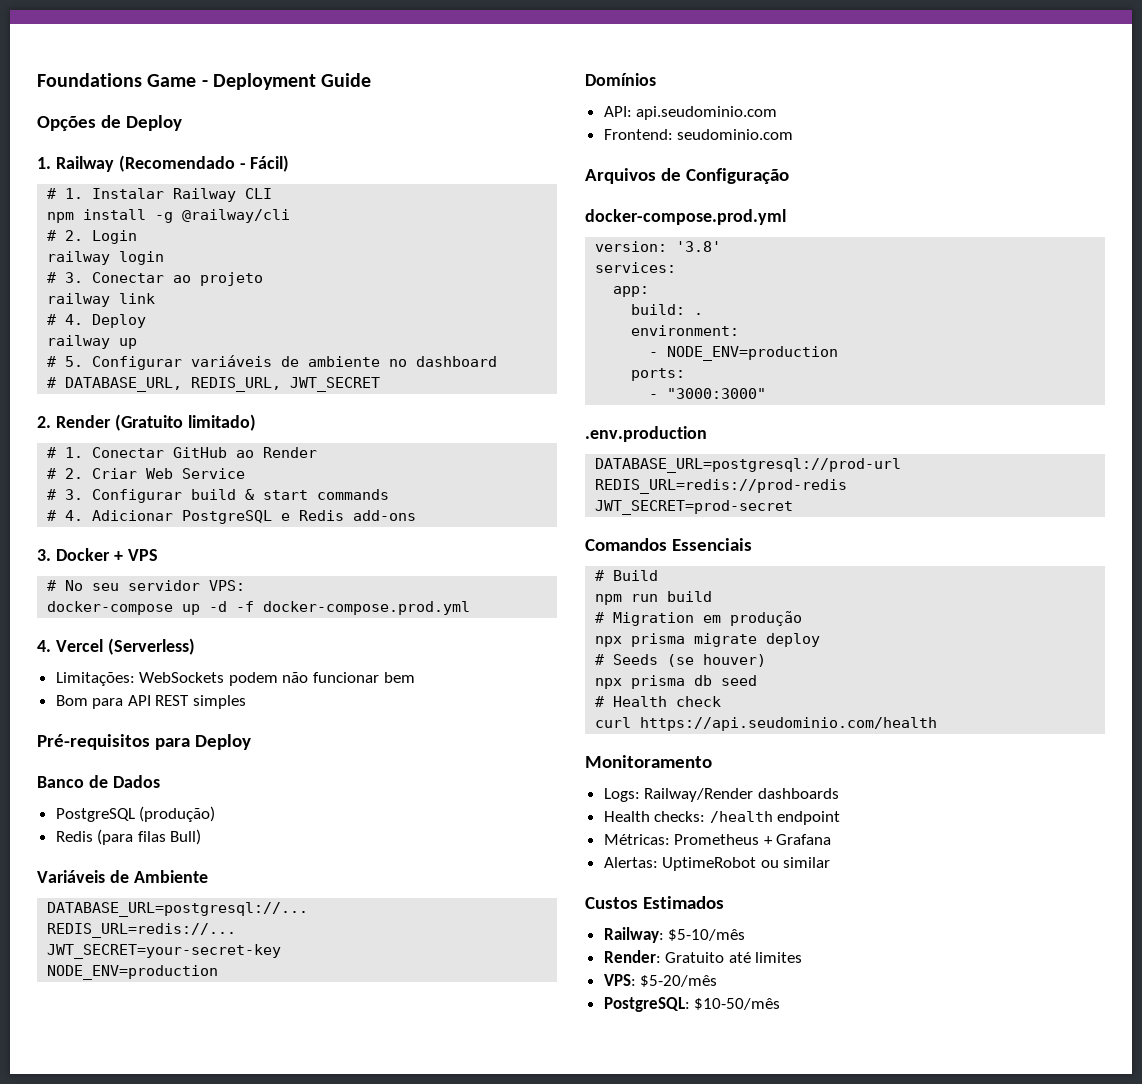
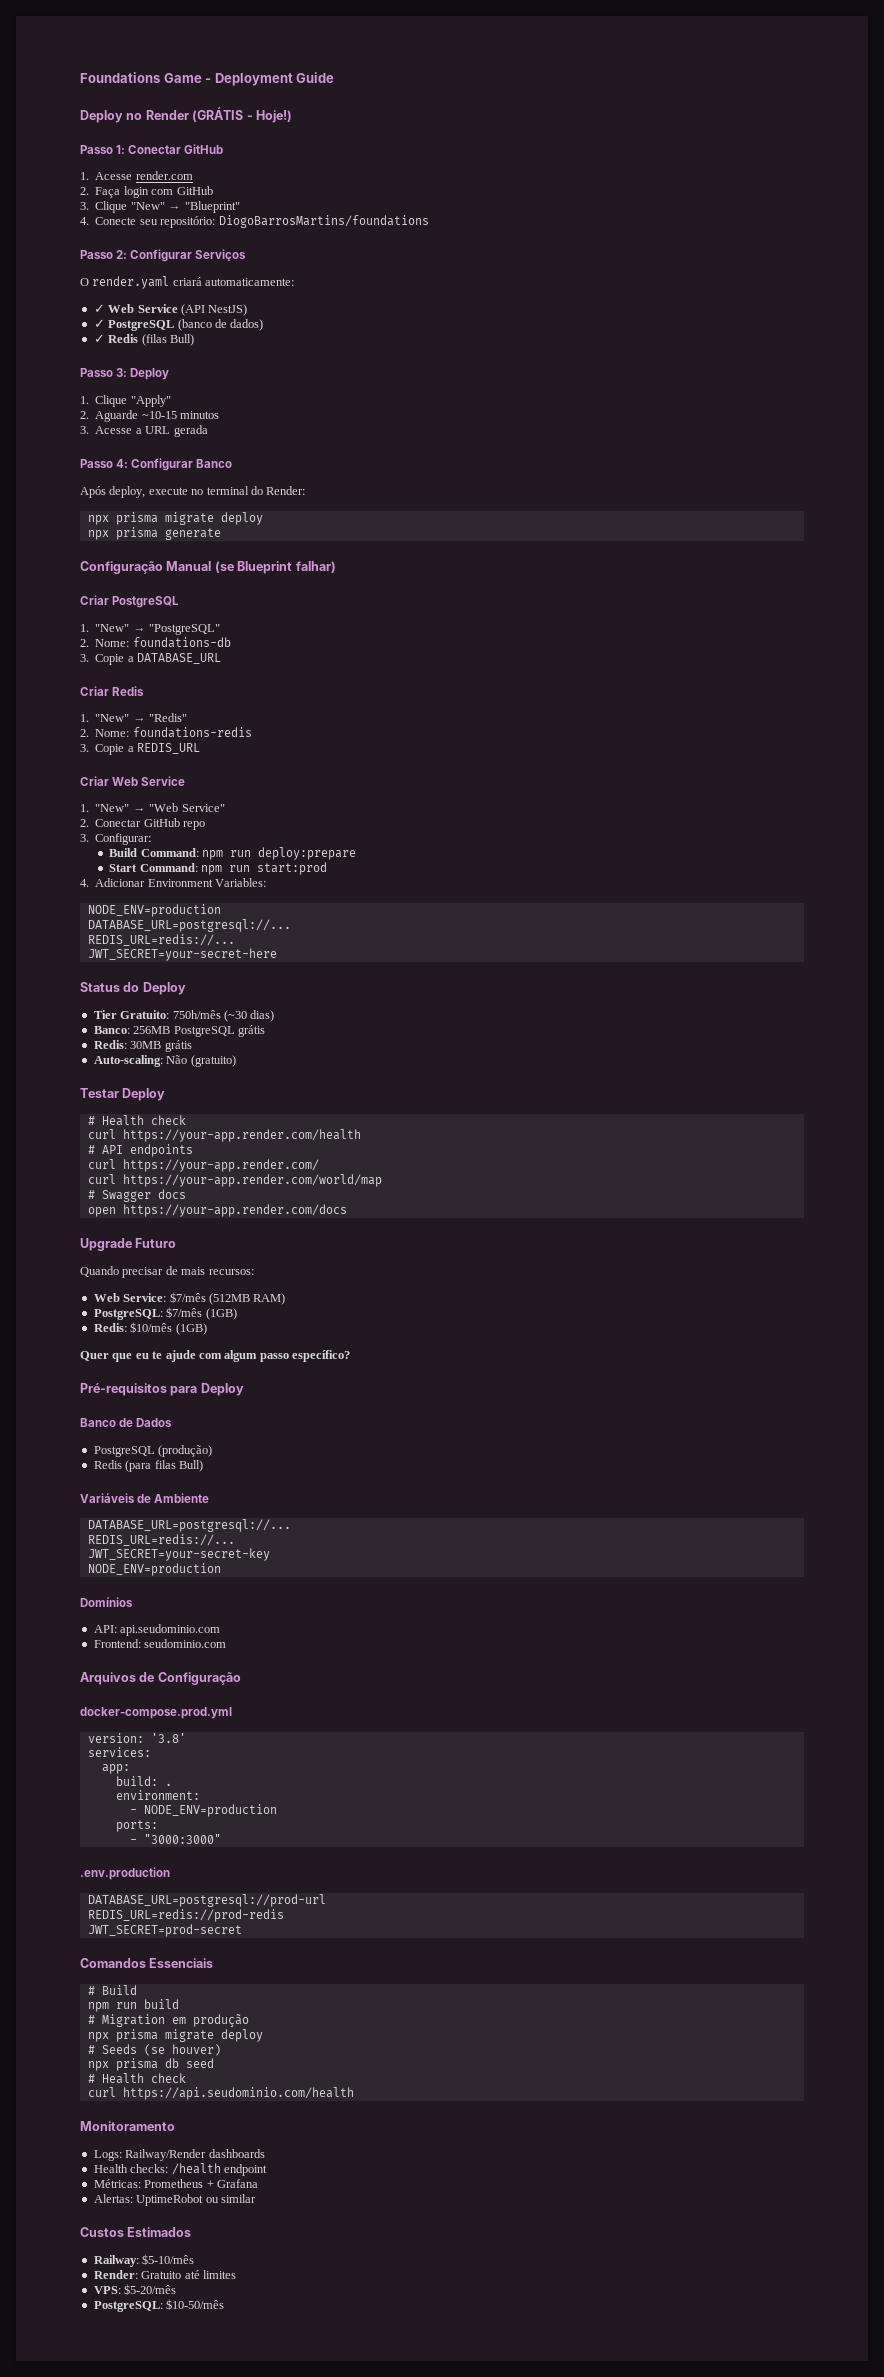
[37,115,182,131] [37,155,290,172] [47,188,273,202] [47,209,291,223] [47,230,138,244] [47,251,165,265] [47,272,264,286] [47,293,156,307] [47,314,147,328] [47,335,138,349] [47,355,498,370] [47,377,381,392] [37,414,256,431] [47,447,318,458] [47,468,246,479] [47,489,390,503] [47,510,417,524] [37,548,158,561] [47,580,246,591] [47,601,471,615] [37,638,195,655] [55,672,415,686] [55,695,247,709] Opções de Deploy // 1. Railway (Recomendado - Fácil) // # 1. Instalar Railway CLI // npm install -g @railway/cli // # 2. Login // railway login // # 3. Conectar ao projeto // railway link // # 4. Deploy // railway up // # 5. Configurar variáveis de ambiente no dashboard // # DATABASE_URL, REDIS_URL, JWT_SECRET // 2. Render (Gratuito limitado) // # 1. Conectar GitHub ao Render // # 2. Criar Web Service // # 3. Configurar build & start commands // # 4. Adicionar PostgreSQL e Redis add-ons // 3. Docker + VPS // # No seu servidor VPS: // docker-compose up -d -f docker-compose.prod.yml // 4. Vercel (Serverless) // Limitações: WebSockets podem não funcionar bem // Bom para API REST simples -> [80,107,292,123] [80,144,224,154] [80,171,193,180] [80,186,213,198] [80,201,240,213] [80,215,429,228] [80,249,247,262] [80,276,295,289] [93,304,248,316] [93,319,264,331] [93,334,194,346] [80,368,170,380] [80,395,171,407] [80,410,220,422] [80,425,208,437] [80,458,233,471] [80,486,306,498] [87,512,263,525] [87,527,221,540] [80,561,336,574] [80,595,180,608] [80,624,221,635] [80,637,231,648] [80,653,222,665] [80,686,145,696] [80,713,188,722] [80,727,252,738] [80,743,201,755] [80,776,186,786] [80,803,225,812] [80,818,206,830] [80,833,152,845] [109,847,356,860] [109,862,327,875] [80,878,267,887] [87,904,221,917] [87,919,291,932] [87,934,235,946] [87,948,277,961] [80,982,186,995] [93,1010,275,1022] [93,1025,265,1037] [93,1040,192,1052] [93,1055,236,1067] [80,1088,166,1101] [87,1115,186,1126] [87,1129,361,1142] [87,1144,193,1157] [87,1159,319,1172] [87,1174,382,1187] [87,1189,186,1202] [87,1204,347,1217] [80,1238,177,1251] [80,1266,254,1278] [93,1292,286,1305] [93,1307,237,1320] [93,1322,207,1335] [80,1350,350,1362] Deploy no Render (GRÁTIS - Hoje!) // Passo 1: Conectar GitHub // 1. Acesse render.com // 2. Faça login com GitHub // 3. Clique "New" → "Blueprint" // 4. Conecte seu repositório: DiogoBarrosMartins/foundations // Passo 2: Configurar Serviços // O render.yaml criará automaticamente: // ✓ Web Service (API NestJS) // ✓ PostgreSQL (banco de dados) // ✓ Redis (filas Bull) // Passo 3: Deploy // 1. Clique "Apply" // 2. Aguarde ~10-15 minutos // 3. Acesse a URL gerada // Passo 4: Configurar Banco // Após deploy, execute no terminal do Render: // npx prisma migrate deploy // npx prisma generate // Configuração Manual (se Blueprint falhar) // Criar PostgreSQL // 1. "New" → "PostgreSQL" // 2. Nome: foundations-db // 3. Copie a DATABASE_URL // Criar Redis // 1. "New" → "Redis" // 2. Nome: foundations-redis // 3. Copie a REDIS_URL // Criar Web Service // 1. "New" → "Web Service" // 2. Conectar GitHub repo // 3. Configurar: // Build Command: npm run deploy:prepare // Start Command: npm run start:prod // 4. Adicionar Environment Variables: // NODE_ENV=production // DATABASE_URL=postgresql://... // REDIS_URL=redis://... // JWT_SECRET=your-secret-here // Status do Deploy // Tier Gratuito: 750h/mês (~30 dias) // Banco: 256MB PostgreSQL grátis // Redis: 30MB grátis // Auto-scaling: Não (gratuito) // Testar Deploy // # Health check // curl https://your-app.render.com/health // # API endpoints // curl https://your-app.render.com/ // curl https://your-app.render.com/world/map // # Swagger docs // open https://your-app.render.com/docs // Upgrade Futuro // Quando precisar de mais recursos: // Web Service: $7/mês (512MB RAM) // PostgreSQL: $7/mês (1GB) // Redis: $10/mês (1GB) // Quer que eu te ajude com algum passo específico?

